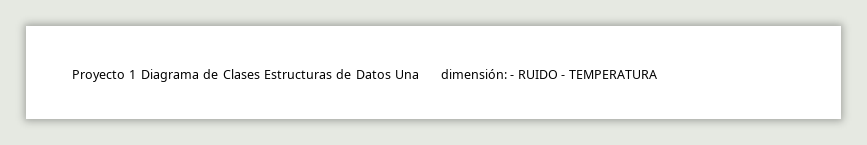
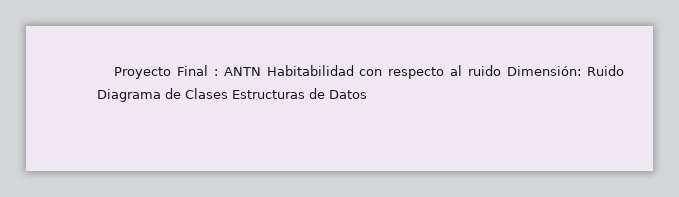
[129,70,137,79] 1 -> [176,65,624,79] Final : ANTN Habitabilidad con respecto al ruido Dimensión: Ruido
[395,69,657,79] Una dimensión: - RUIDO - TEMPERATURA -> (367, 94) none

